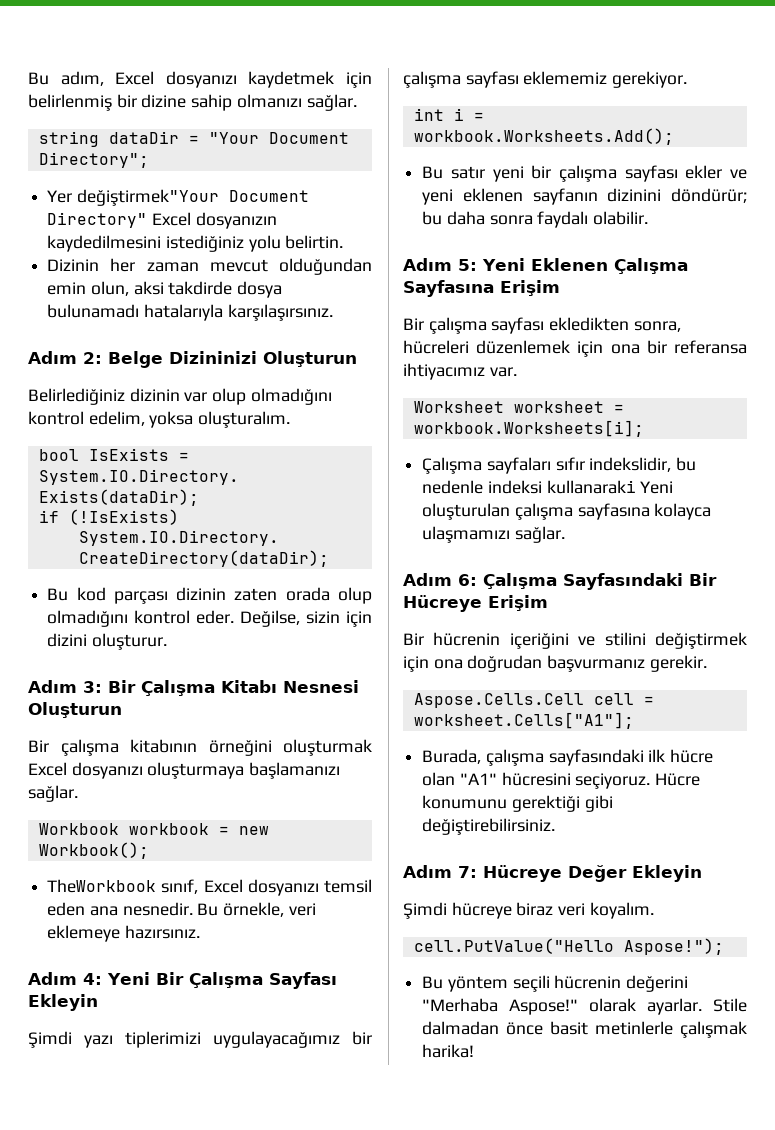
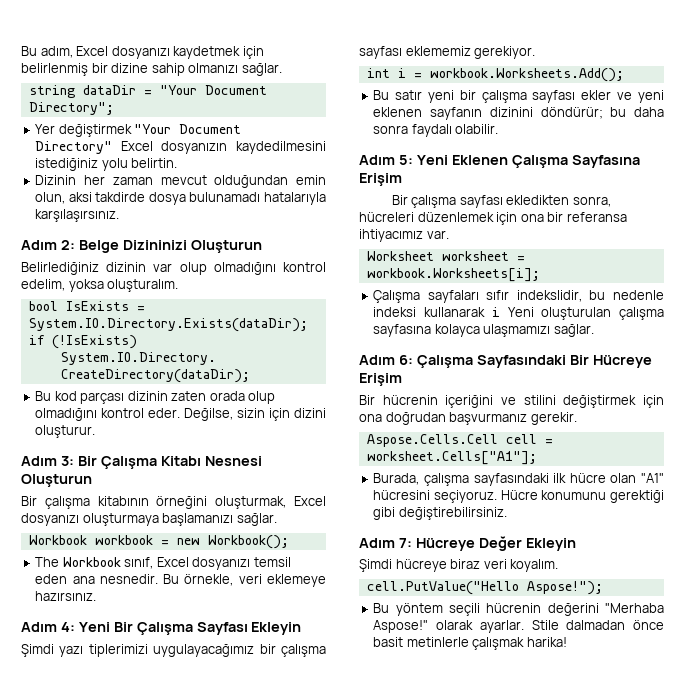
[76,189,219,206] değiştirmek"Your -> [58,124,172,137] değiştirmek "Your
[283,739,372,756] oluşturmak -> [215,496,287,509] oluşturmak,
[47,879,157,893] TheWorkbook -> [35,557,121,567] The Workbook
[546,480,636,494] kullanaraki -> [424,307,500,317] kullanarak i

